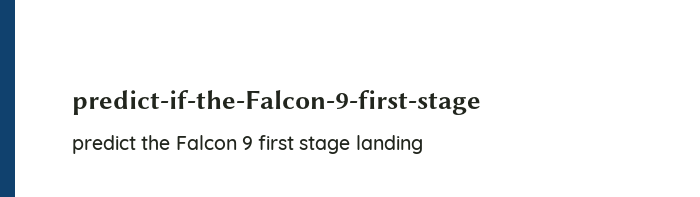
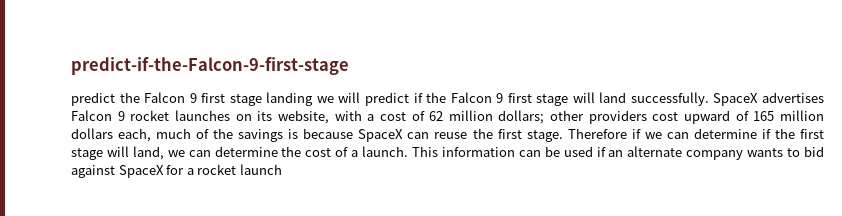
(423, 144) none -> [316,92,824,106] [71,110,824,124] [71,128,824,142] [71,146,824,160] [71,164,282,178] we will predict if the Falcon 9 first stage will land successfully. SpaceX advertises Falcon 9 rocket launches on its website, with a cost of 62 million dollars; other providers cost upward of 165 million dollars each, much of the savings is because SpaceX can reuse the first stage. Therefore if we can determine if the first stage will land, we can determine the cost of a launch. This information can be used if an alternate company wants to bid against SpaceX for a rocket launch

